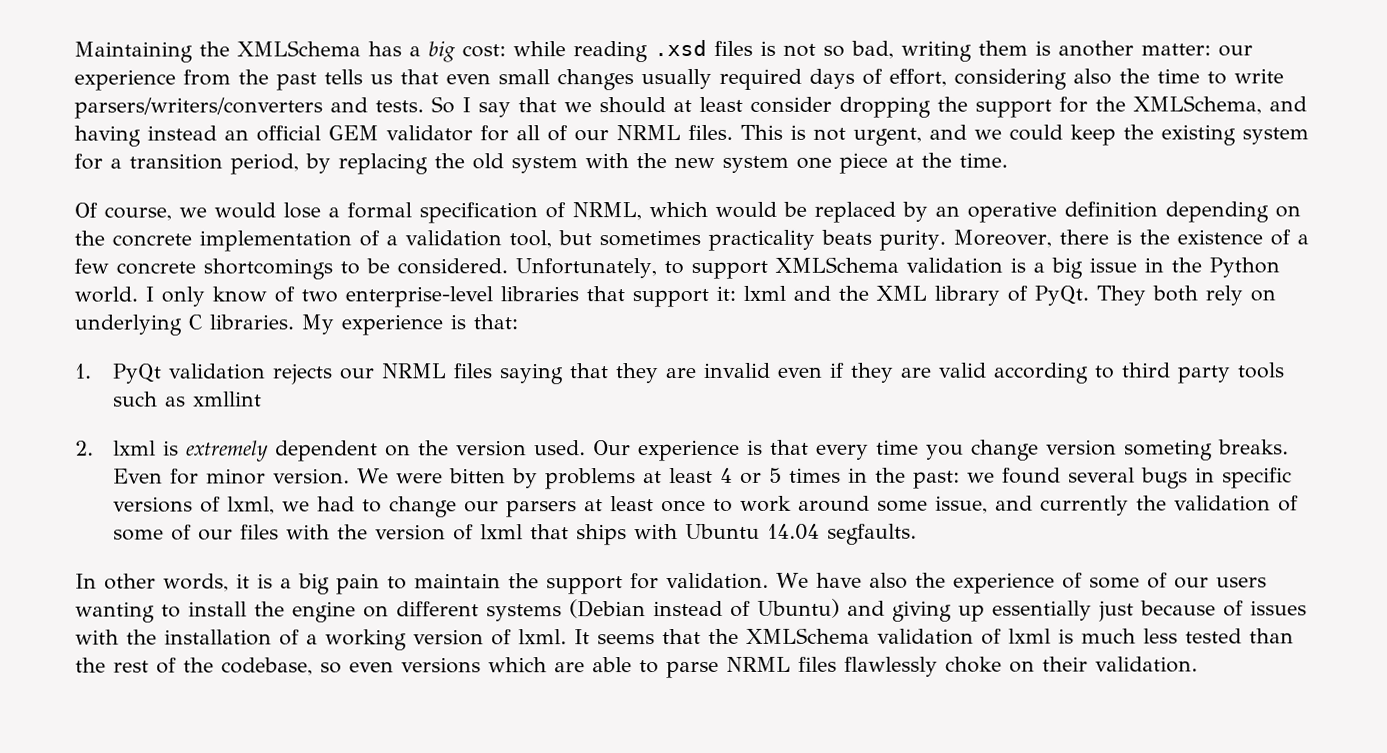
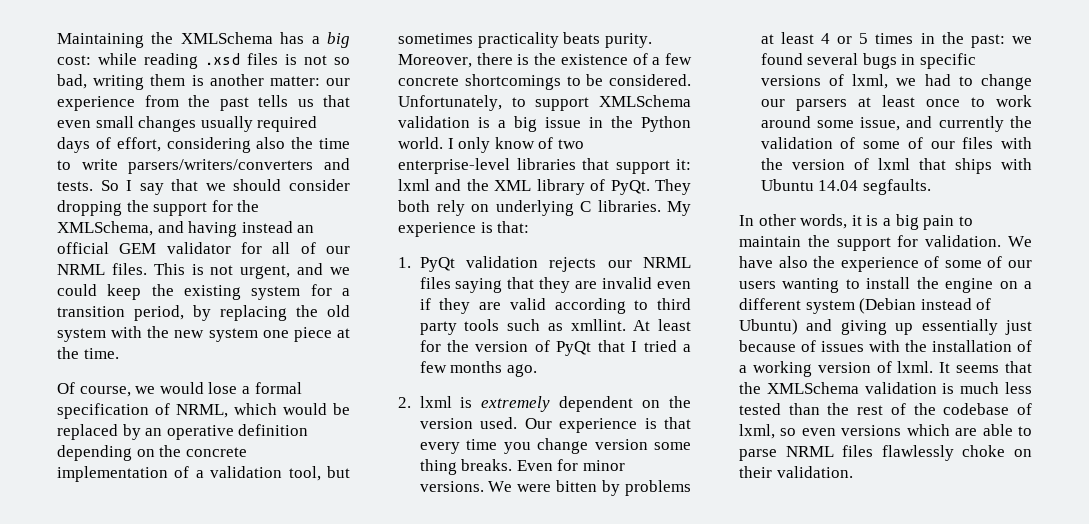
[673,96,743,113] at least -> (282, 185) none
[192,391,262,407] xmllint -> [570,319,691,331] [419,340,691,356] [419,361,537,377] xmllint. At least for the version of PyQt that I tried a few months ago.
[1123,439,1213,461] someting -> [654,442,691,450] [419,459,457,475] some thing
[272,468,350,485] version. -> [419,481,484,492] versions.
[396,601,562,622] different systems -> [1024,281,1032,289] [739,298,855,314] a different system
[981,628,1051,645] of lxml -> (937, 388) none
[221,657,313,676] codebase, -> [943,403,1032,415] [739,424,775,439] codebase of lxml,

